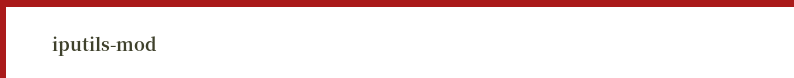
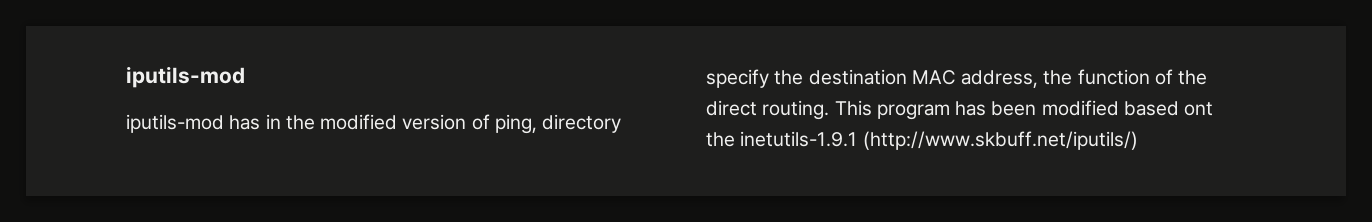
[52,36,157,56] iputils-mod -> [126,66,245,88] [126,114,622,134] [706,69,1208,88] [706,100,1214,120] [706,131,1138,150] iputils-mod // iputils-mod has in the modified version of ping, directory specify the destination MAC address, the function of the direct routing. This program has been modified based ont the inetutils-1.9.1 (http://www.skbuff.net/iputils/)

